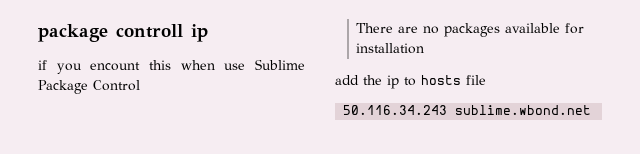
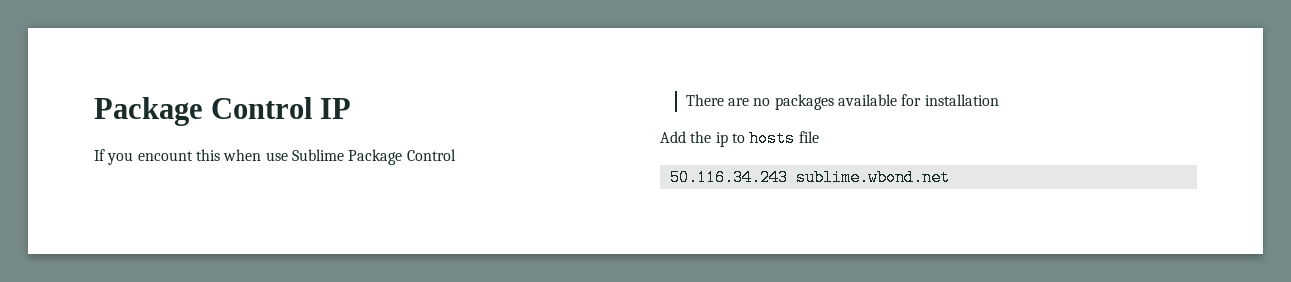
[38,24,208,42] [38,60,47,70] package controll ip // if -> [94,97,352,126] [94,149,105,161] Package Control IP // If
[335,75,359,85] add -> [660,131,686,143] Add

